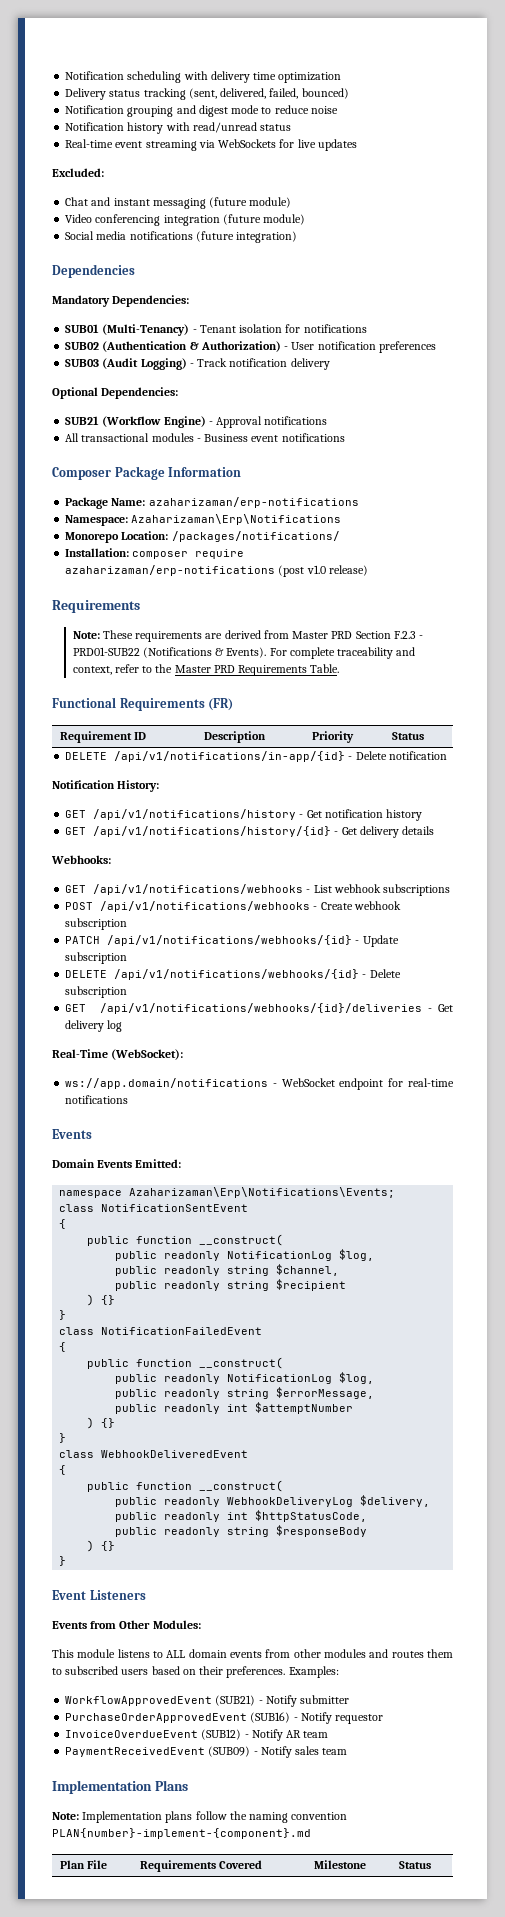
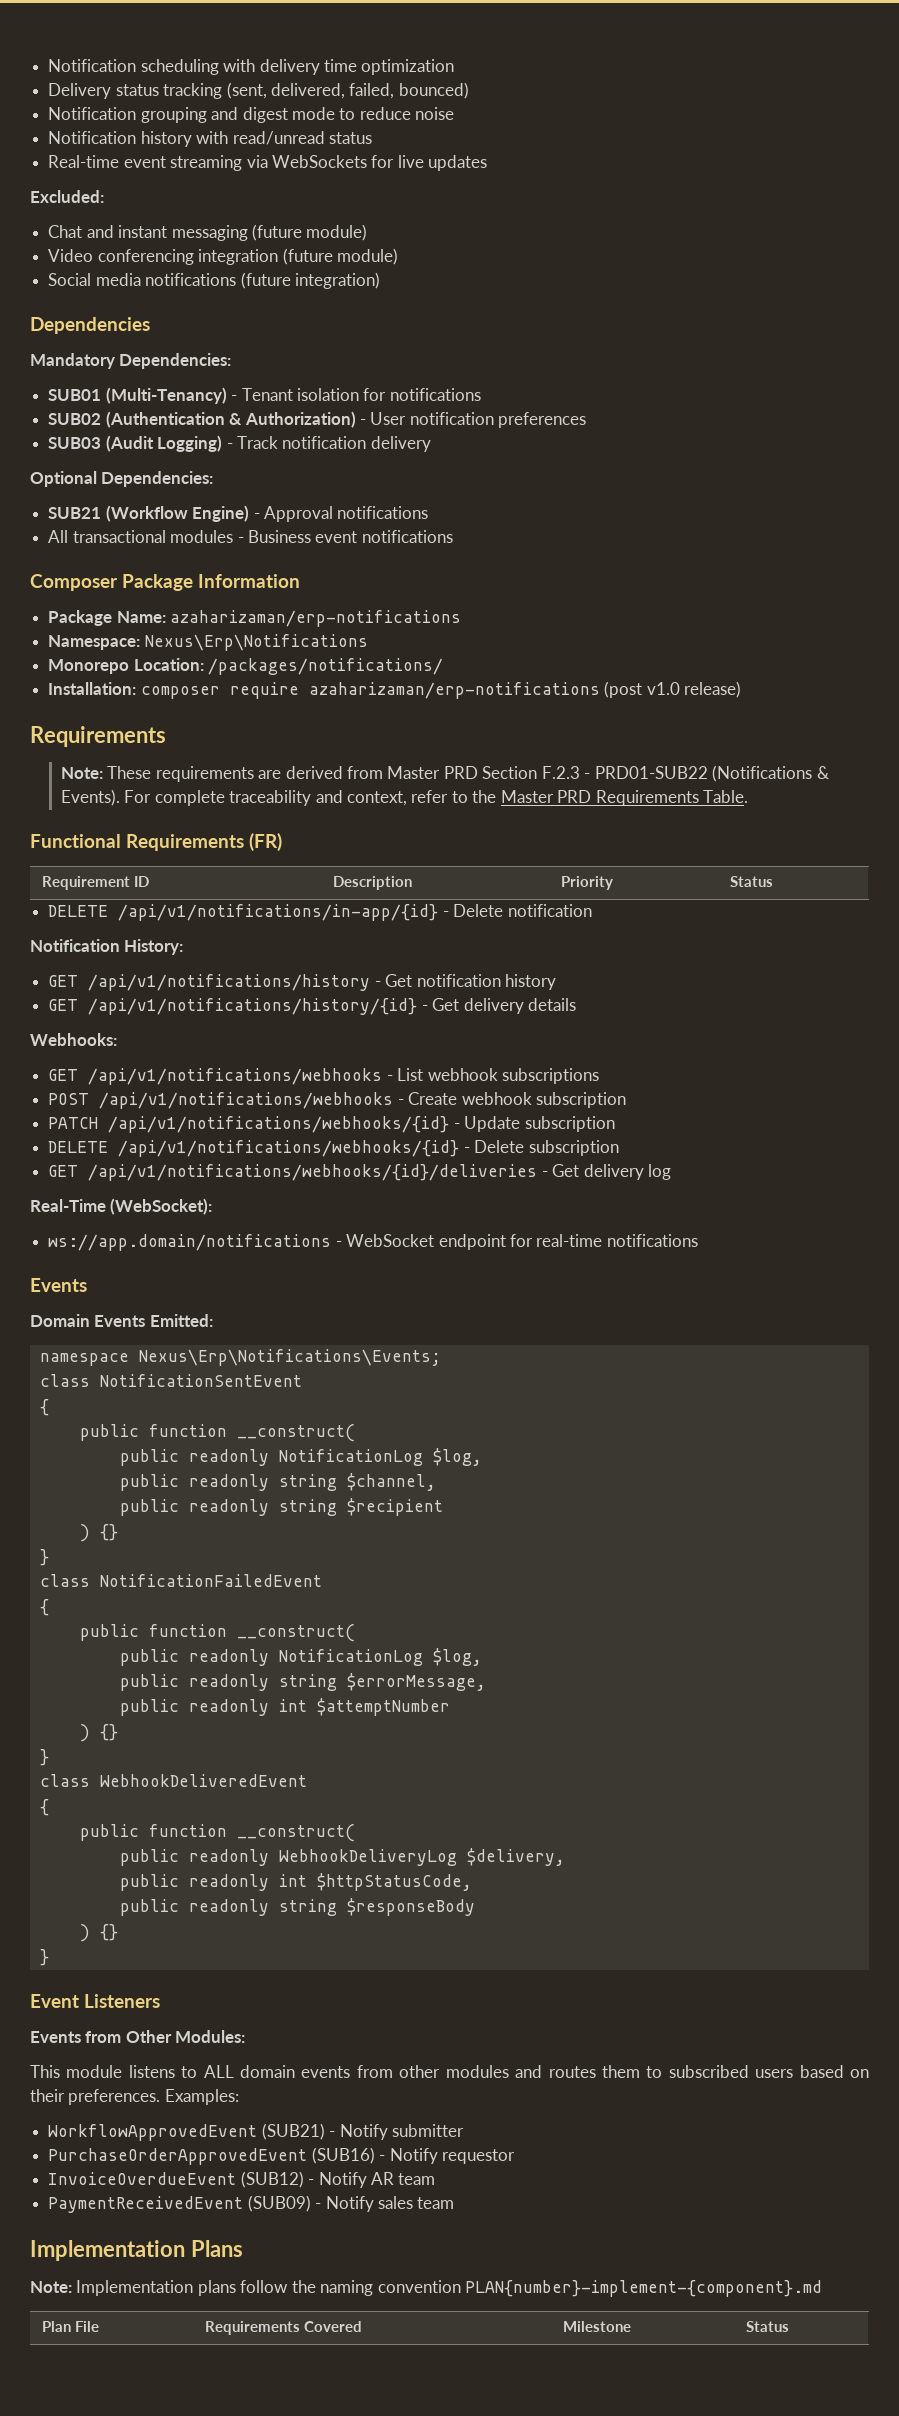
[131,514,342,525] Azaharizaman\Erp\Notifications -> [144,634,368,651] Nexus\Erp\Notifications
[129,1187,396,1198] Azaharizaman\Erp\Notifications\Events; -> [138,1349,441,1366] Nexus\Erp\Notifications\Events;

